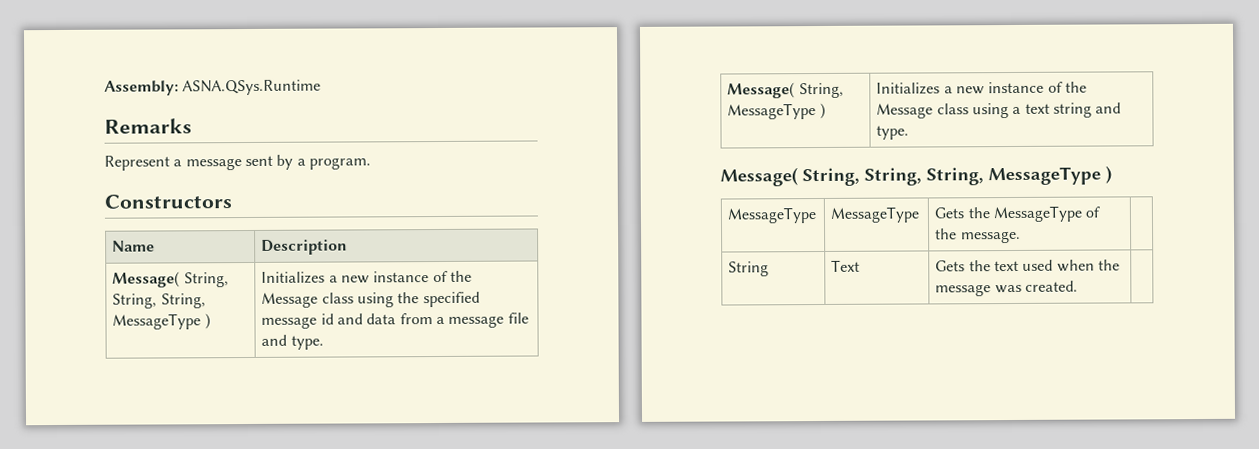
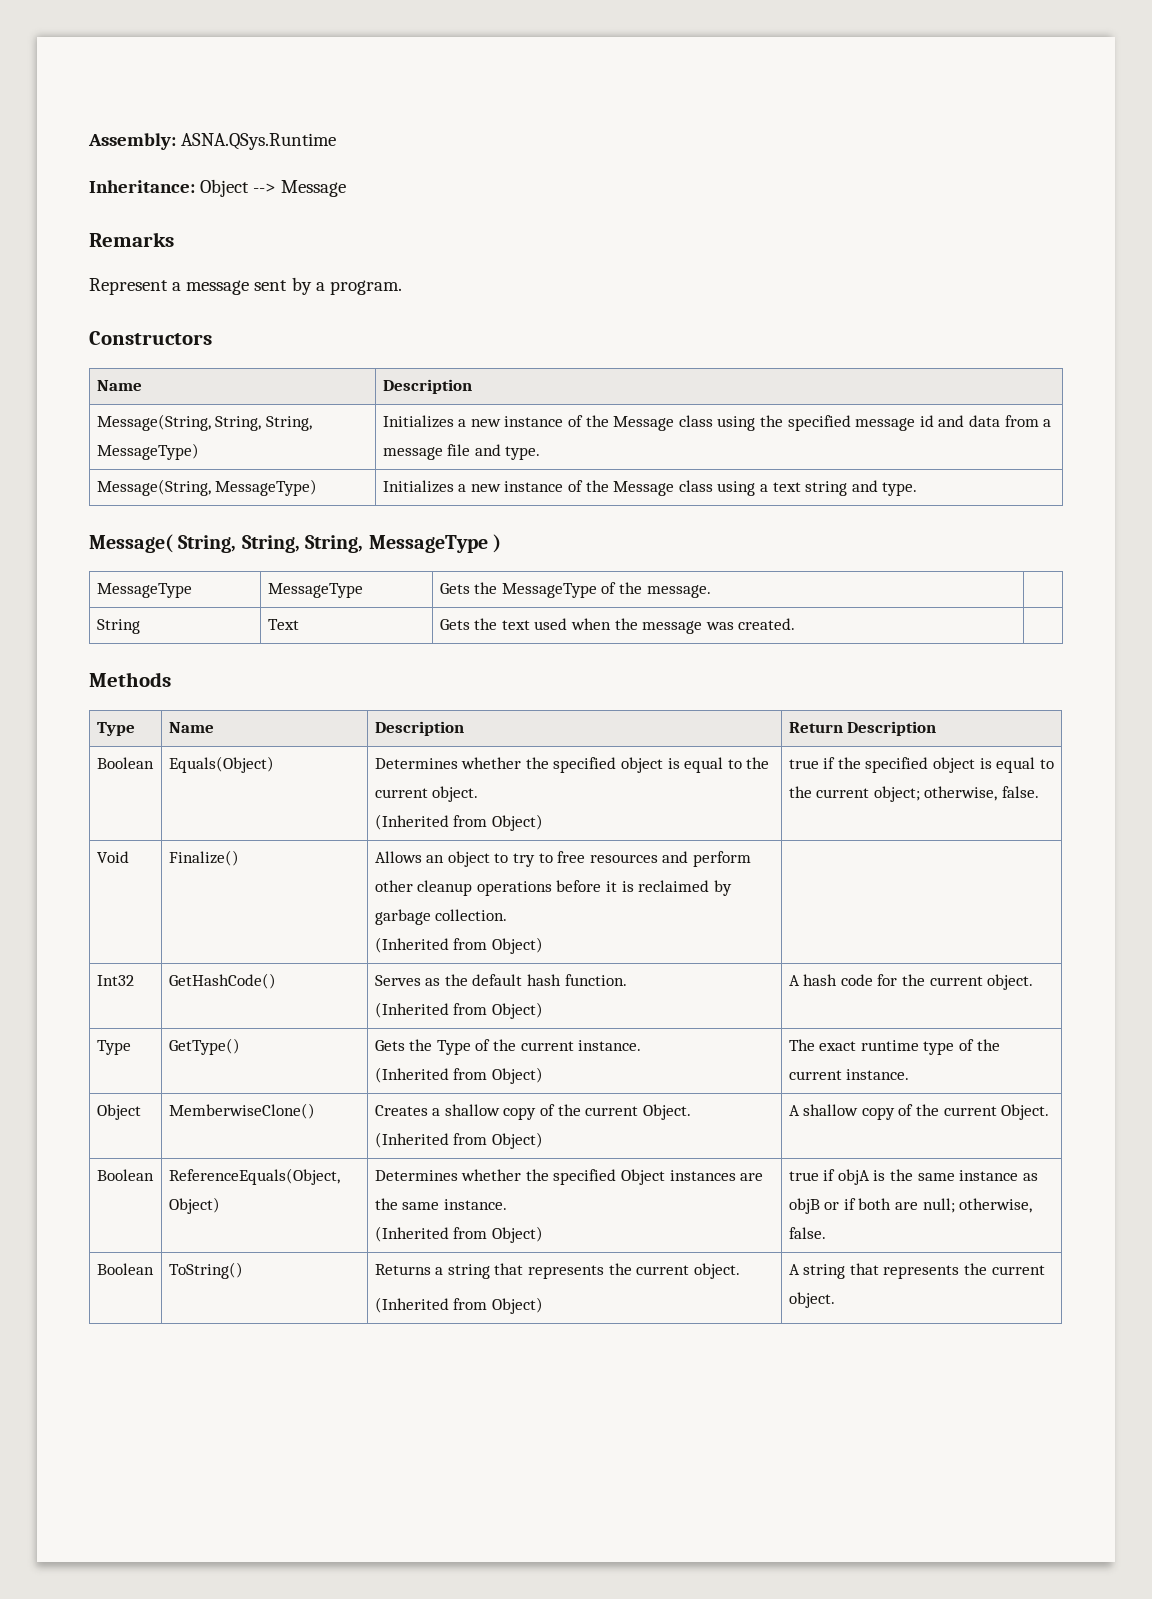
(322, 87) none -> [89,179,347,197] // Inheritance: Object --> Message
[112,271,229,288] [112,293,206,309] [112,313,211,330] Message( String, String, String, MessageType ) -> [96,414,312,431] [96,443,199,460] Message(String, String, String, MessageType)
[727,82,844,99] [727,102,826,120] Message( String, MessageType ) -> [96,479,318,496] Message(String, MessageType)
(1079, 286) none -> [89,672,171,687] [96,722,135,736] [168,722,214,733] [374,721,464,736] [788,721,937,736] [96,757,154,769] [168,756,274,773] [374,757,770,773] [374,786,479,802] [374,814,543,831] [788,757,1054,773] [788,786,1040,802] [96,851,129,863] [168,850,239,866] [374,851,751,867] [374,880,732,896] [374,909,508,925] [374,937,543,954] [96,975,134,986] [168,973,276,989] [374,974,627,986] [374,1002,543,1019] [788,974,1034,990] [96,1040,131,1055] [168,1038,240,1055] [374,1039,642,1055] [374,1067,543,1084] [788,1039,1000,1055] [788,1069,910,1080] [96,1104,141,1120] [168,1103,315,1119] [374,1104,691,1120] [374,1132,543,1149] [788,1104,1050,1120] [96,1169,154,1181] [168,1168,340,1185] [168,1197,220,1214] [374,1169,764,1185] [374,1198,507,1210] [374,1226,543,1243] [788,1169,1038,1185] [788,1198,1033,1214] [788,1227,826,1239] [96,1263,154,1275] [168,1262,243,1279] [374,1263,740,1279] [374,1297,543,1314] [788,1263,1045,1279] [788,1292,835,1308] // Methods // Type | Name | Description | Return Description // Boolean | Equals(Object) | Determines whether the specified object is equal to the current object. // (Inherited from Object) | true if the specified object is equal to the current object; otherwise, false. // Void | Finalize() | Allows an object to try to free resources and perform other cleanup operations before it is reclaimed by garbage collection. // (Inherited from Object) | // Int32 | GetHashCode() | Serves as the default hash function. // (Inherited from Object) | A hash code for the current object. // Type | GetType() | Gets the Type of the current instance. // (Inherited from Object) | The exact runtime type of the current instance. // Object | MemberwiseClone() | Creates a shallow copy of the current Object. // (Inherited from Object) | A shallow copy of the current Object. // Boolean | ReferenceEquals(Object, Object) | Determines whether the specified Object instances are the same instance. // (Inherited from Object) | true if objA is the same instance as objB or if both are null; otherwise, false. // Boolean | ToString() | Returns a string that represents the current object. // (Inherited from Object) | A string that represents the current object.

